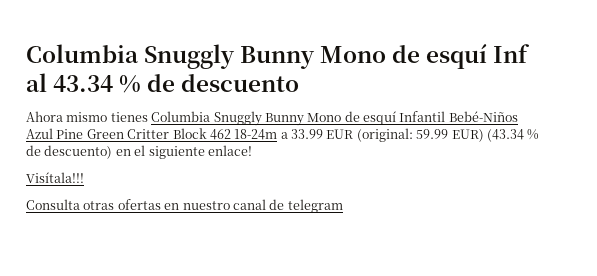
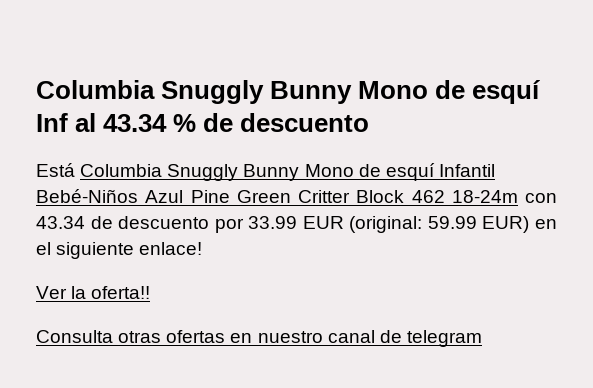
[26,111,148,122] Ahora mismo tienes -> [36,163,75,177] Está
[280,132,288,139] a -> [525,193,557,203] [36,216,244,233] con 43.34 de descuento por
[486,129,540,142] [26,145,113,159] (43.34 % de descuento) -> (530, 224) none
[26,172,84,183] Visítala!!! -> [36,286,151,299] Ver la oferta!!

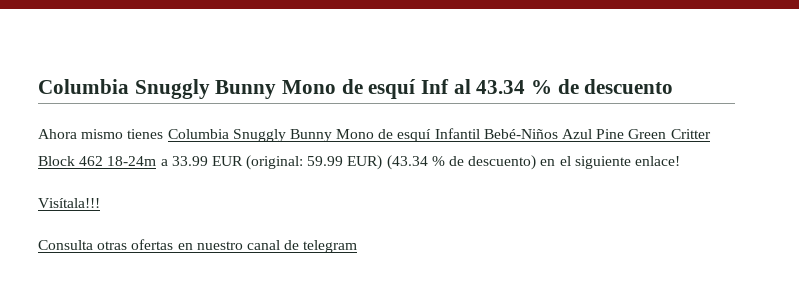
[36,163,75,177] Está -> [38,129,164,139] Ahora mismo tienes
[525,193,557,203] [36,216,244,233] con 43.34 de descuento por -> [160,159,168,166] a
(530, 224) none -> [386,155,537,170] (43.34 % de descuento)
[36,286,151,299] Ver la oferta!! -> [38,198,100,208] Visítala!!!

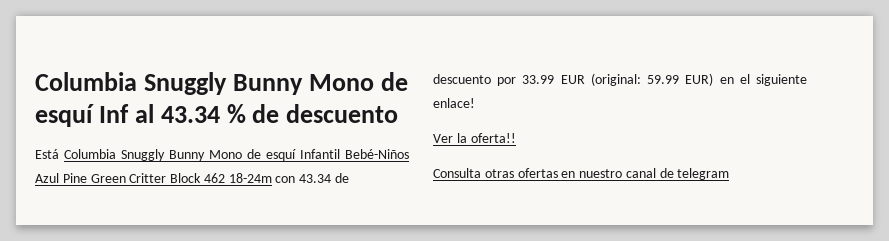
[38,129,164,139] Ahora mismo tienes -> [35,149,59,159] Está
[160,159,168,166] a -> [275,173,350,183] [433,74,517,86] con 43.34 de descuento por
[386,155,537,170] (43.34 % de descuento) -> (714, 79) none
[38,198,100,208] Visítala!!! -> [433,133,516,143] Ver la oferta!!

